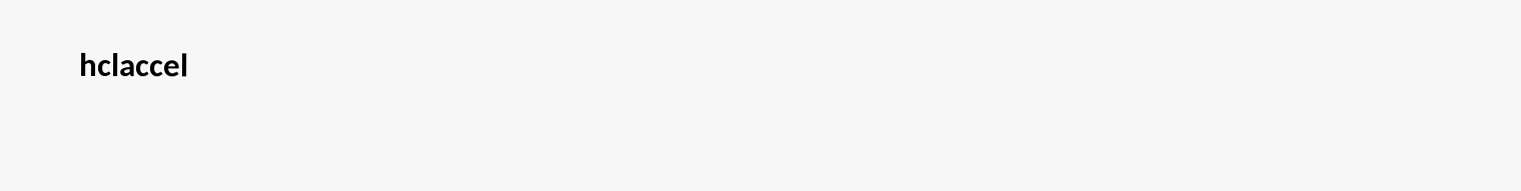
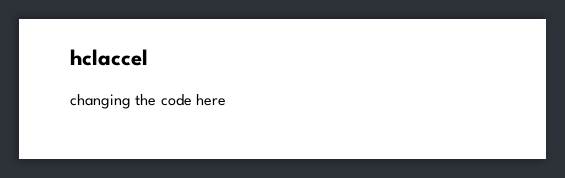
(189, 64) none -> [70,94,226,109] // changing the code here

